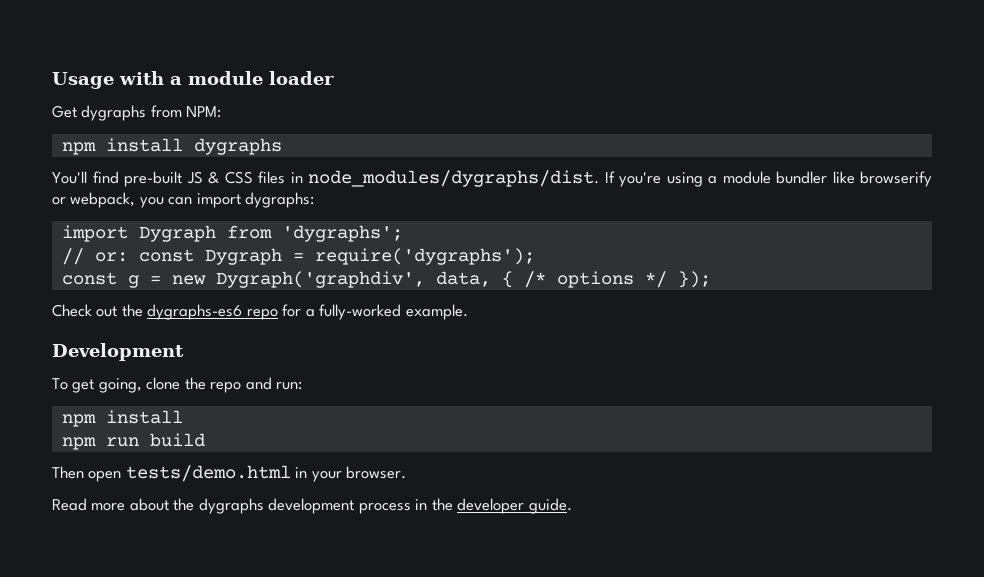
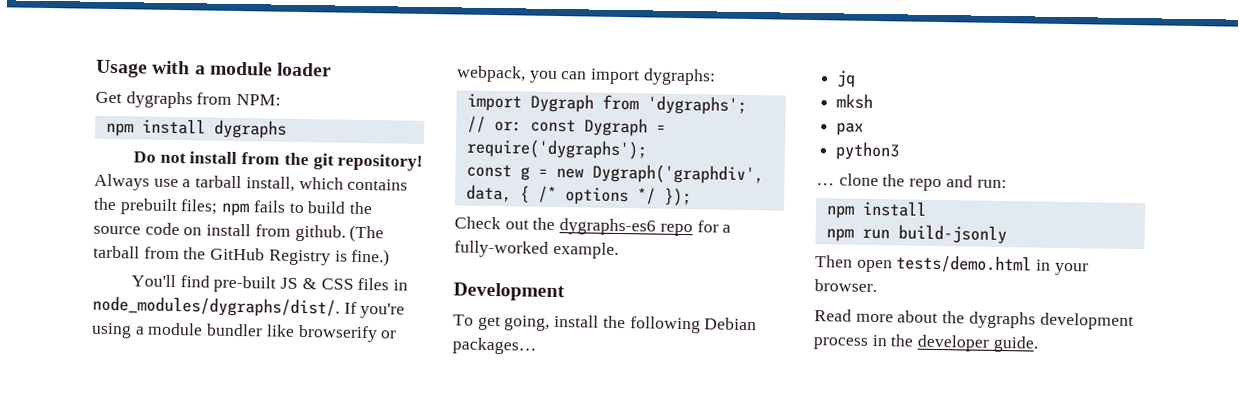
(282, 146) none -> [132,151,424,171] [94,173,409,192] [93,197,374,217] [93,222,385,243] [93,245,391,267] // Do not install from the git repository! Always use a tarball install, which contains the prebuilt files; npm fails to build the source code on install from github. (The tarball from the GitHub Registry is fine.)
[308,170,599,187] node_modules/dygraphs/dist. -> [92,295,340,318] node_modules/dygraphs/dist/.
(142, 385) none -> [554,314,758,334] [452,337,537,355] [836,70,857,88] [836,93,874,109] [836,122,865,136] [835,141,901,161] [816,183,835,186] install the following Debian packages… // jq // mksh // pax // python3 // …
[149,433,205,447] build -> [897,224,1007,245] build-jsonly

